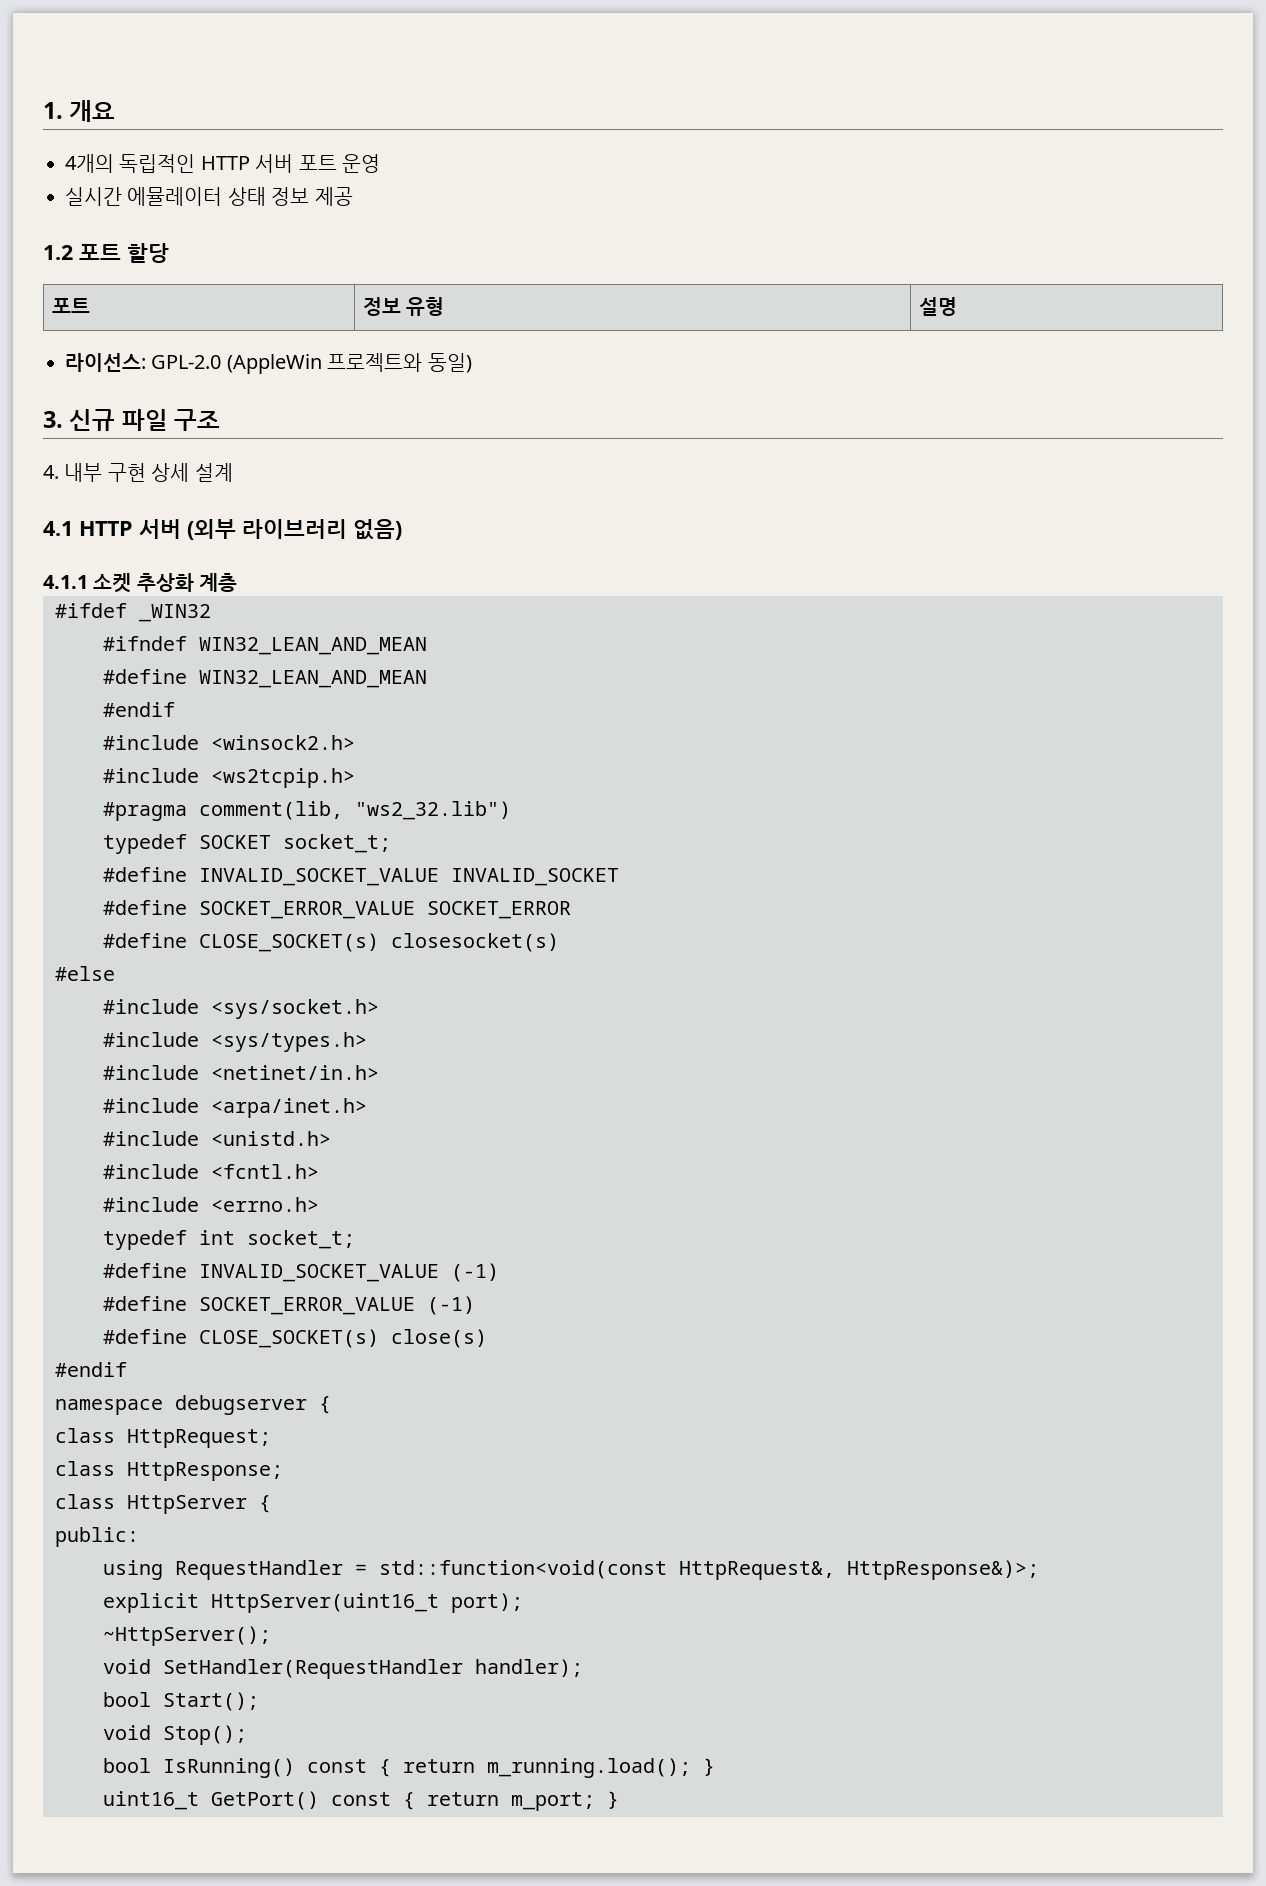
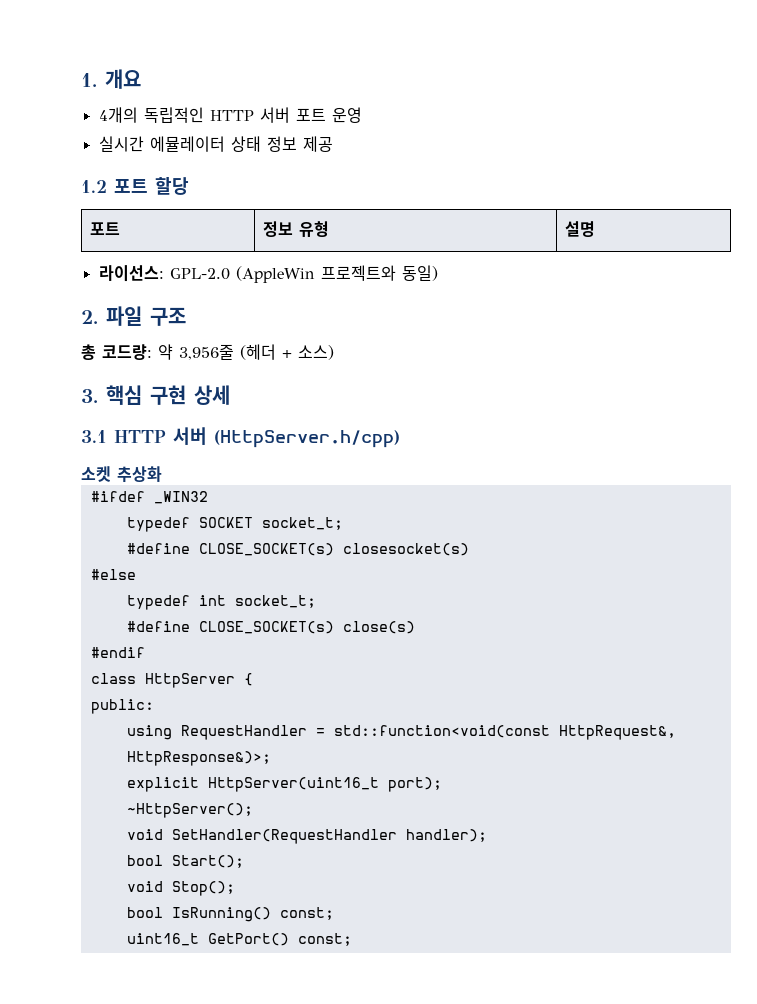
[43,409,116,431] 3. 신규 -> [81,310,98,324] 2.
[43,463,233,482] [43,519,402,540] [43,575,88,589] 4. 내부 구현 상세 설계 // 4.1 HTTP 서버 (외부 라이브러리 없음) // 4.1.1 -> [81,344,334,360] [81,385,230,405] [81,427,400,448] 총 코드량: 약 3,956줄 (헤더 + 소스) // 3. 핵심 구현 상세 // 3.1 HTTP 서버 (HttpServer.h/cpp) //
[199,573,238,592] 계층 -> (162, 474) none
[103,636,427,655] [103,669,427,688] [103,702,175,717] [103,735,355,750] [103,768,355,788] [103,801,511,821] [103,834,391,854] [103,867,619,886] [103,900,571,919] [103,933,559,952] [55,966,115,981] [103,999,379,1019] [103,1032,367,1052] [103,1065,379,1080] [103,1098,367,1118] [103,1131,331,1146] [103,1164,319,1179] [103,1197,319,1212] [103,1230,355,1250] [103,1263,499,1282] [103,1296,475,1315] [103,1329,487,1348] [55,1362,127,1377] [55,1395,331,1415] [55,1428,271,1448] [55,1461,283,1481] #ifndef WIN32_LEAN_AND_MEAN // #define WIN32_LEAN_AND_MEAN // #endif // #include <winsock2.h> // #include <ws2tcpip.h> // #pragma comment(lib, "ws2_32.lib") // typedef SOCKET socket_t; // #define INVALID_SOCKET_VALUE INVALID_SOCKET // #define SOCKET_ERROR_VALUE SOCKET_ERROR // #define CLOSE_SOCKET(s) closesocket(s) // #else // #include <sys/socket.h> // #include <sys/types.h> // #include <netinet/in.h> // #include <arpa/inet.h> // #include <unistd.h> // #include <fcntl.h> // #include <errno.h> // typedef int socket_t; // #define INVALID_SOCKET_VALUE (-1) // #define SOCKET_ERROR_VALUE (-1) // #define CLOSE_SOCKET(s) close(s) // #endif // namespace debugserver { // class HttpRequest; // class HttpResponse; -> [126,517,343,532] [126,543,469,556] [90,569,136,580] [126,595,316,610] [126,621,415,634] [90,647,145,658] typedef SOCKET socket_t; // #define CLOSE_SOCKET(s) closesocket(s) // #else // typedef int socket_t; // #define CLOSE_SOCKET(s) close(s) // #endif
[307,1758,715,1778] [103,1791,619,1811] const { return m_running.load(); } // uint16_t GetPort() const { return m_port; } -> [279,907,334,920] [126,933,352,946] const; // uint16_t GetPort() const;

